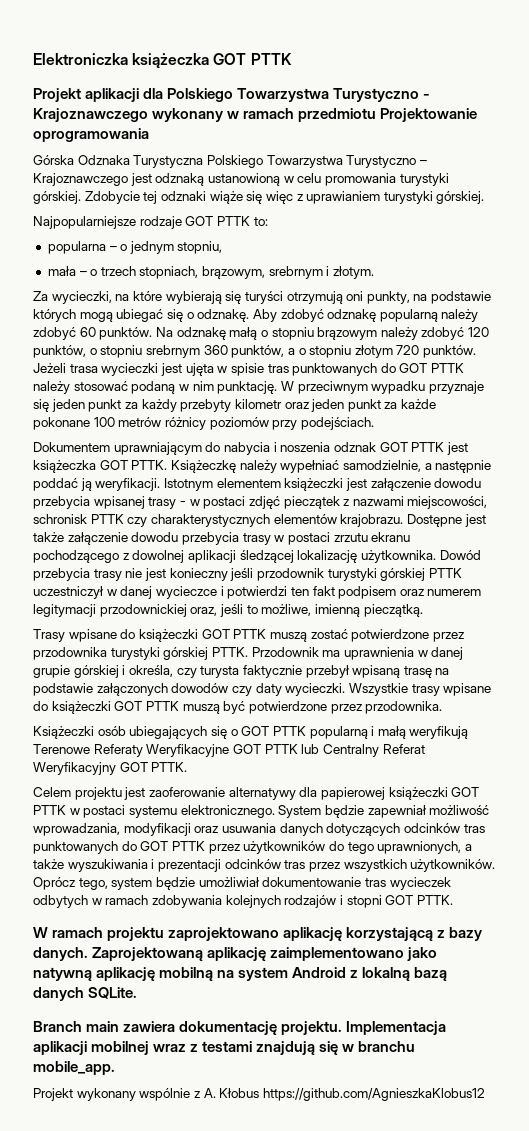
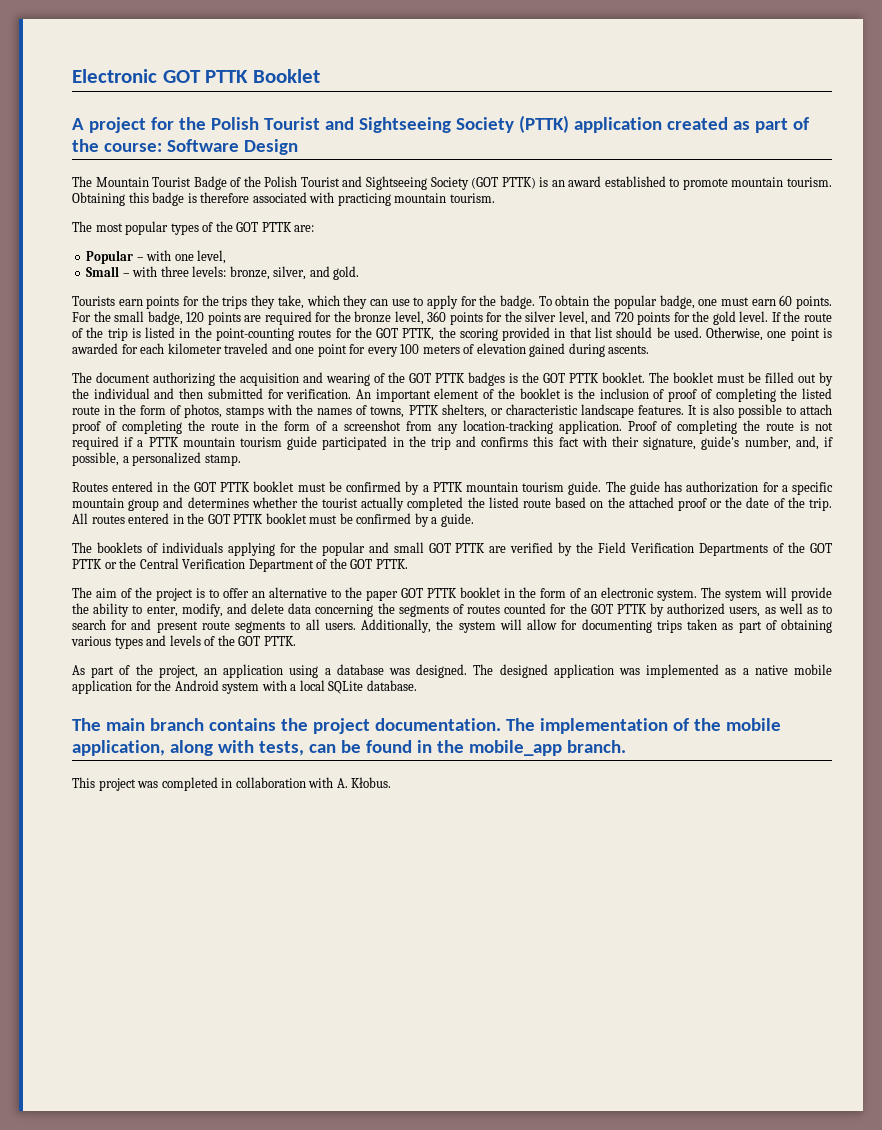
[33,53,292,68] [33,88,431,102] [33,108,478,122] [33,128,149,142] [33,155,427,168] [33,173,449,186] [33,191,485,204] [33,216,268,229] [47,241,223,254] [47,266,375,279] [33,291,492,304] [33,309,479,322] [33,327,490,340] [33,345,477,358] [33,363,465,376] [33,381,484,394] [33,399,437,412] [33,417,374,430] [33,442,468,455] [33,460,492,473] [33,478,482,491] [33,496,488,509] [33,514,486,527] [33,532,411,545] [33,550,481,563] [33,568,462,581] [33,586,482,599] [33,604,423,617] [33,629,464,642] [33,647,464,660] [33,665,450,678] [33,683,492,696] [33,701,443,714] [33,726,469,739] [33,744,425,757] [33,762,188,775] [33,787,480,800] [33,805,490,818] [33,823,485,836] [33,841,472,854] [33,859,496,872] [33,877,451,890] [33,895,453,908] [33,927,483,941] [33,947,438,961] [33,967,448,981] [33,987,138,1001] [33,1021,447,1035] [33,1041,416,1055] [33,1061,115,1075] [33,1088,485,1101] Elektroniczka książeczka GOT PTTK // Projekt aplikacji dla Polskiego Towarzystwa Turystyczno - Krajoznawczego wykonany w ramach przedmiotu Projektowanie oprogramowania // Górska Odznaka Turystyczna Polskiego Towarzystwa Turystyczno – Krajoznawczego jest odznaką ustanowioną w celu promowania turystyki górskiej. Zdobycie tej odznaki wiąże się więc z uprawianiem turystyki górskiej. // Najpopularniejsze rodzaje GOT PTTK to: // popularna – o jednym stopniu, // mała – o trzech stopniach, brązowym, srebrnym i złotym. // Za wycieczki, na które wybierają się turyści otrzymują oni punkty, na podstawie których mogą ubiegać się o odznakę. Aby zdobyć odznakę popularną należy zdobyć 60 punktów. Na odznakę małą o stopniu brązowym należy zdobyć 120 punktów, o stopniu srebrnym 360 punktów, a o stopniu złotym 720 punktów. Jeżeli trasa wycieczki jest ujęta w spisie tras punktowanych do GOT PTTK należy stosować podaną w nim punktację. W przeciwnym wypadku przyznaje się jeden punkt za każdy przebyty kilometr oraz jeden punkt za każde pokonane 100 metrów różnicy poziomów przy podejściach. // Dokumentem uprawniającym do nabycia i noszenia odznak GOT PTTK jest książeczka GOT PTTK. Książeczkę należy wypełniać samodzielnie, a następnie poddać ją weryfikacji. Istotnym elementem książeczki jest załączenie dowodu przebycia wpisanej trasy - w postaci zdjęć pieczątek z nazwami miejscowości, schronisk PTTK czy charakterystycznych elementów krajobrazu. Dostępne jest także załączenie dowodu przebycia trasy w postaci zrzutu ekranu pochodzącego z dowolnej aplikacji śledzącej lokalizację użytkownika. Dowód przebycia trasy nie jest konieczny jeśli przodownik turystyki górskiej PTTK uczestniczył w danej wycieczce i potwierdzi ten fakt podpisem oraz numerem legitymacji przodownickiej oraz, jeśli to możliwe, imienną pieczątką. // Trasy wpisane do książeczki GOT PTTK muszą zostać potwierdzone przez przodownika turystyki górskiej PTTK. Przodownik ma uprawnienia w danej grupie górskiej i określa, czy turysta faktycznie przebył wpisaną trasę na podstawie załączonych dowodów czy daty wycieczki. Wszystkie trasy wpisane do książeczki GOT PTTK muszą być potwierdzone przez przodownika. // Książeczki osób ubiegających się o GOT PTTK popularną i małą weryfikują Terenowe Referaty Weryfikacyjne GOT PTTK lub Centralny Referat Weryfikacyjny GOT PTTK. // Celem projektu jest zaoferowanie alternatywy dla papierowej książeczki GOT PTTK w postaci systemu elektronicznego. System będzie zapewniał możliwość wprowadzania, modyfikacji oraz usuwania danych dotyczących odcinków tras punktowanych do GOT PTTK przez użytkowników do tego uprawnionych, a także wyszukiwania i prezentacji odcinków tras przez wszystkich użytkowników. Oprócz tego, system będzie umożliwiał dokumentowanie tras wycieczek odbytych w ramach zdobywania kolejnych rodzajów i stopni GOT PTTK. // W ramach projektu zaprojektowano aplikację korzystającą z bazy danych. Zaprojektowaną aplikację zaimplementowano jako natywną aplikację mobilną na system Android z lokalną bazą danych SQLite. // Branch main zawiera dokumentację projektu. Implementacja aplikacji mobilnej wraz z testami znajdują się w branchu mobile_app. // Projekt wykonany wspólnie z A. Kłobus https://github.com/AgnieszkaKlobus12 -> [72,69,321,83] [72,115,809,133] [72,139,298,155] [72,176,832,190] [72,192,495,206] [72,221,315,235] [86,250,227,264] [86,266,360,280] [72,295,833,309] [72,311,832,325] [72,327,832,341] [72,343,650,357] [72,372,833,386] [72,388,832,402] [72,404,833,418] [72,420,834,434] [72,436,833,450] [72,452,241,466] [72,481,834,495] [72,497,832,511] [72,513,474,527] [72,542,833,556] [72,558,408,572] [72,587,832,601] [72,603,832,617] [72,619,832,633] [71,635,296,649] [72,664,833,678] [72,680,417,694] [72,718,781,734] [72,740,626,756] [72,777,392,791] Electronic GOT PTTK Booklet // A project for the Polish Tourist and Sightseeing Society (PTTK) application created as part of the course: Software Design // The Mountain Tourist Badge of the Polish Tourist and Sightseeing Society (GOT PTTK) is an award established to promote mountain tourism. Obtaining this badge is therefore associated with practicing mountain tourism. // The most popular types of the GOT PTTK are: // Popular – with one level, // Small – with three levels: bronze, silver, and gold. // Tourists earn points for the trips they take, which they can use to apply for the badge. To obtain the popular badge, one must earn 60 points. For the small badge, 120 points are required for the bronze level, 360 points for the silver level, and 720 points for the gold level. If the route of the trip is listed in the point-counting routes for the GOT PTTK, the scoring provided in that list should be used. Otherwise, one point is awarded for each kilometer traveled and one point for every 100 meters of elevation gained during ascents. // The document authorizing the acquisition and wearing of the GOT PTTK badges is the GOT PTTK booklet. The booklet must be filled out by the individual and then submitted for verification. An important element of the booklet is the inclusion of proof of completing the listed route in the form of photos, stamps with the names of towns, PTTK shelters, or characteristic landscape features. It is also possible to attach proof of completing the route in the form of a screenshot from any location-tracking application. Proof of completing the route is not required if a PTTK mountain tourism guide participated in the trip and confirms this fact with their signature, guide's number, and, if possible, a personalized stamp. // Routes entered in the GOT PTTK booklet must be confirmed by a PTTK mountain tourism guide. The guide has authorization for a specific mountain group and determines whether the tourist actually completed the listed route based on the attached proof or the date of the trip. All routes entered in the GOT PTTK booklet must be confirmed by a guide. // The booklets of individuals applying for the popular and small GOT PTTK are verified by the Field Verification Departments of the GOT PTTK or the Central Verification Department of the GOT PTTK. // The aim of the project is to offer an alternative to the paper GOT PTTK booklet in the form of an electronic system. The system will provide the ability to enter, modify, and delete data concerning the segments of routes counted for the GOT PTTK by authorized users, as well as to search for and present route segments to all users. Additionally, the system will allow for documenting trips taken as part of obtaining various types and levels of the GOT PTTK. // As part of the project, an application using a database was designed. The designed application was implemented as a native mobile application for the Android system with a local SQLite database. // The main branch contains the project documentation. The implementation of the mobile application, along with tests, can be found in the mobile_app branch. // This project was completed in collaboration with A. Kłobus.

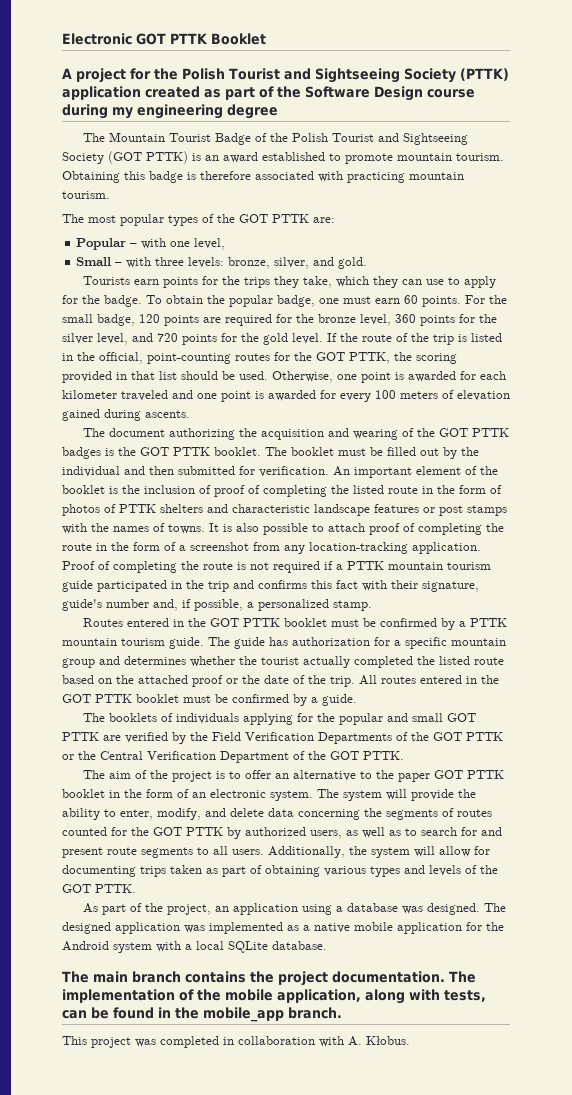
[103,143,162,152] course: -> (301, 92) none
(298, 147) none -> [427,89,475,98] [62,104,278,119] course during my engineering degree
(212, 332) none -> [99,352,143,364] official,
(347, 350) none -> [255,390,316,401] is awarded
[184,404,223,418] photos, -> [62,504,463,516] photos of PTTK shelters and characteristic landscape features or post
[370,404,684,418] towns, PTTK shelters, or characteristic landscape features. -> [168,524,205,534] towns.
[744,436,791,450] number, -> [106,599,149,608] number

